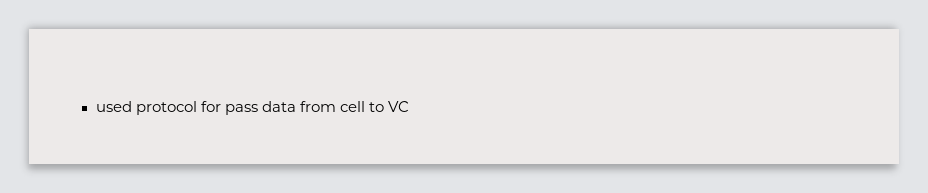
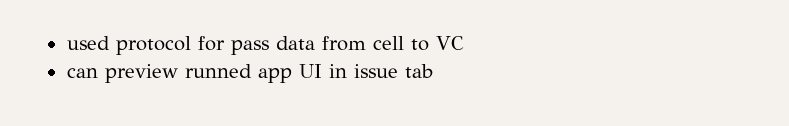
(409, 106) none -> [66,64,433,83] // can preview runned app UI in issue tab

